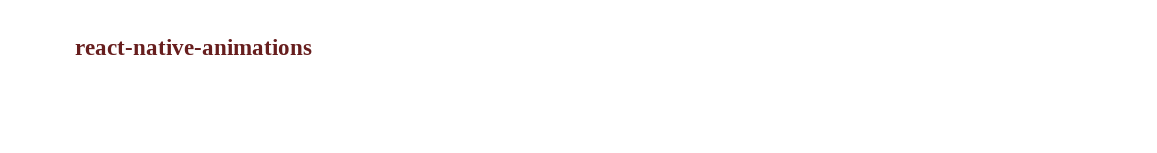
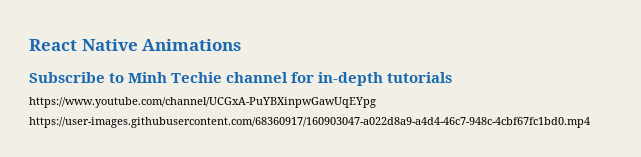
[75,39,312,55] react-native-animations -> [29,39,242,51] [29,72,453,86] [29,97,376,108] [29,117,590,128] React Native Animations // Subscribe to Minh Techie channel for in-depth tutorials // https://www.youtube.com/channel/UCGxA-PuYBXinpwGawUqEYpg // https://user-images.githubusercontent.com/68360917/160903047-a022d8a9-a4d4-46c7-948c-4cbf67fc1bd0.mp4

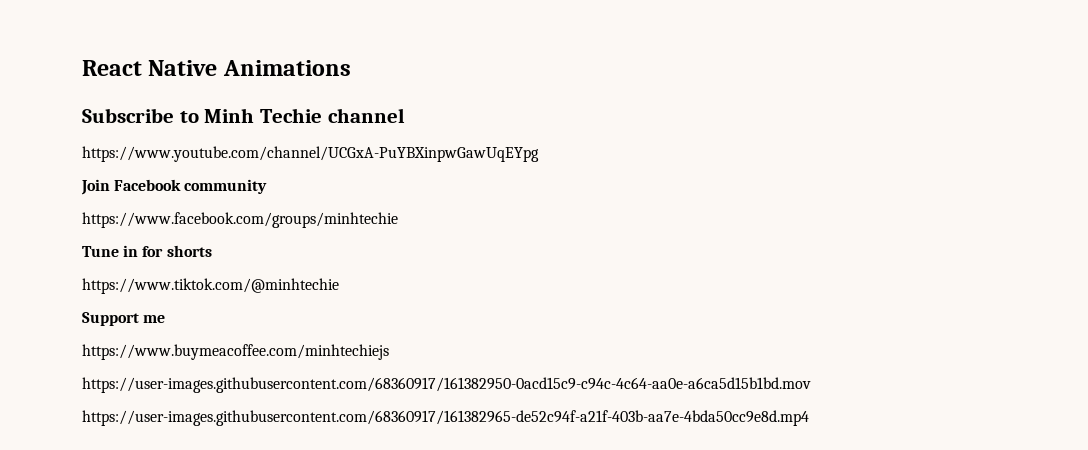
[291,72,453,86] [29,97,376,108] [29,117,590,128] for in-depth tutorials // https://www.youtube.com/channel/UCGxA-PuYBXinpwGawUqEYpg // https://user-images.githubusercontent.com/68360917/160903047-a022d8a9-a4d4-46c7-948c-4cbf67fc1bd0.mp4 -> [82,146,539,162] [81,179,268,195] [82,212,398,228] [82,245,212,257] [82,278,339,294] [82,312,166,326] [82,344,389,360] [82,377,811,393] [82,410,809,426] // https://www.youtube.com/channel/UCGxA-PuYBXinpwGawUqEYpg // Join Facebook community // https://www.facebook.com/groups/minhtechie // Tune in for shorts // https://www.tiktok.com/@minhtechie // Support me // https://www.buymeacoffee.com/minhtechiejs // https://user-images.githubusercontent.com/68360917/161382950-0acd15c9-c94c-4c64-aa0e-a6ca5d15b1bd.mov // https://user-images.githubusercontent.com/68360917/161382965-de52c94f-a21f-403b-aa7e-4bda50cc9e8d.mp4

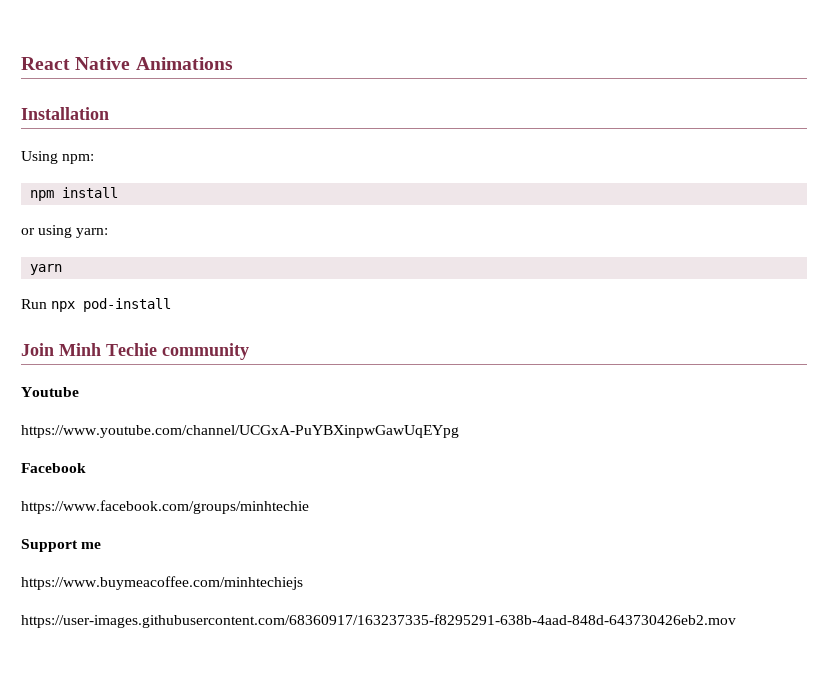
[82,108,405,123] Subscribe to Minh Techie channel -> [21,107,109,120] [21,151,95,164] [30,187,119,201] [21,225,109,238] [30,264,63,275] [21,298,172,312] [21,343,249,360] [21,387,79,397] Installation // Using npm: // npm install // or using yarn: // yarn // Run npx pod-install // Join Minh Techie community // Youtube
[81,179,110,195] Join -> (459, 431) none
[184,179,268,194] community -> (86, 468) none
[82,245,212,257] [82,278,339,294] // Tune in for shorts // https://www.tiktok.com/@minhtechie -> (309, 507) none
[82,377,811,393] [82,410,809,426] https://user-images.githubusercontent.com/68360917/161382950-0acd15c9-c94c-4c64-aa0e-a6ca5d15b1bd.mov // https://user-images.githubusercontent.com/68360917/161382965-de52c94f-a21f-403b-aa7e-4bda50cc9e8d.mp4 -> [21,614,736,628] https://user-images.githubusercontent.com/68360917/163237335-f8295291-638b-4aad-848d-643730426eb2.mov

